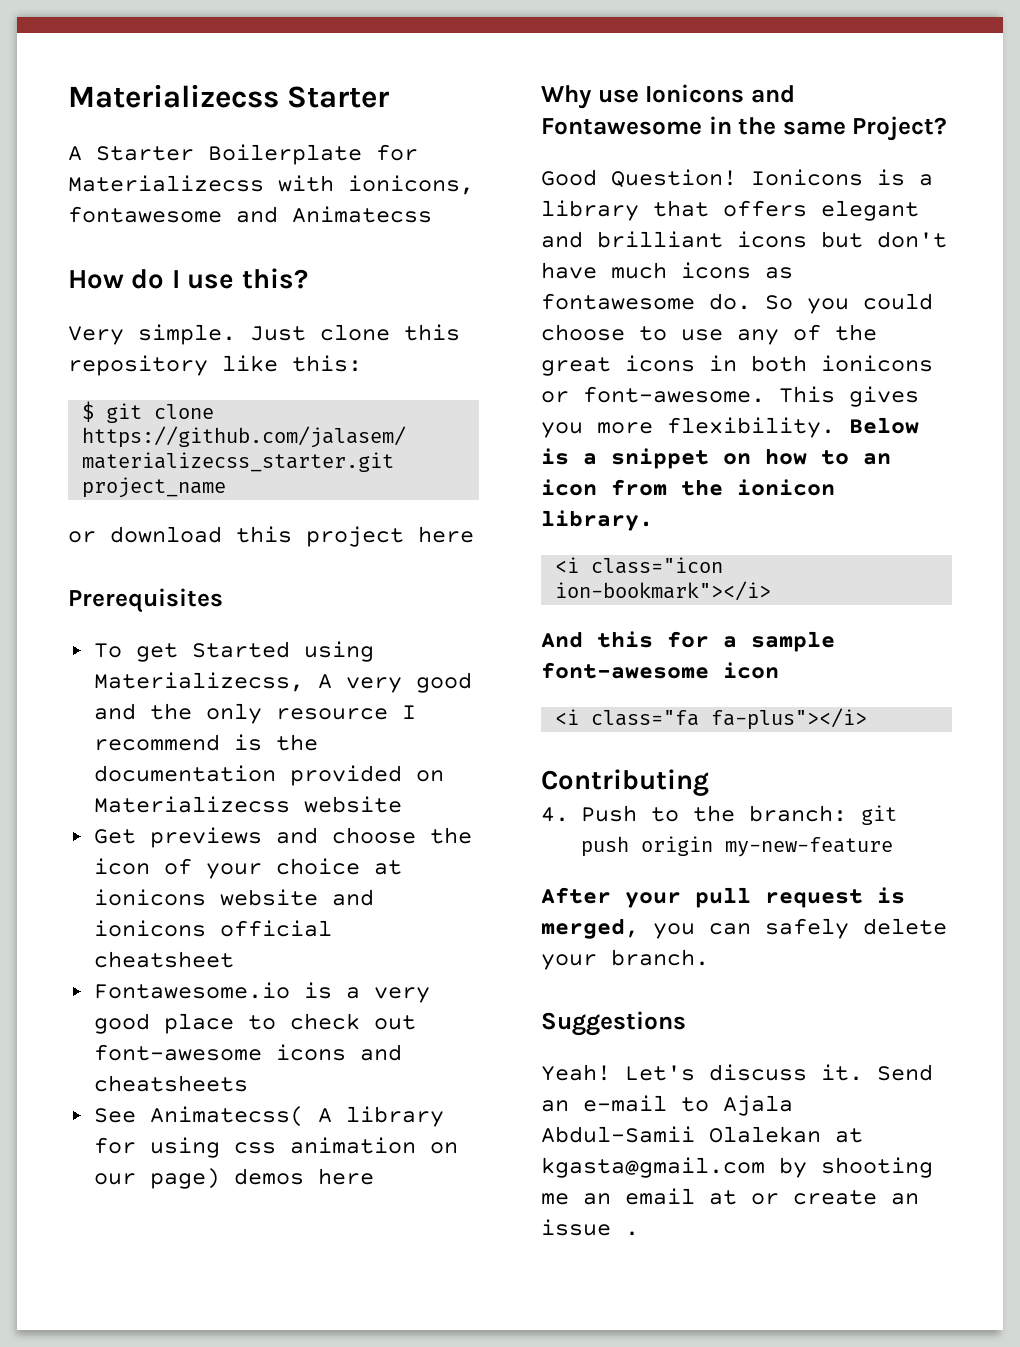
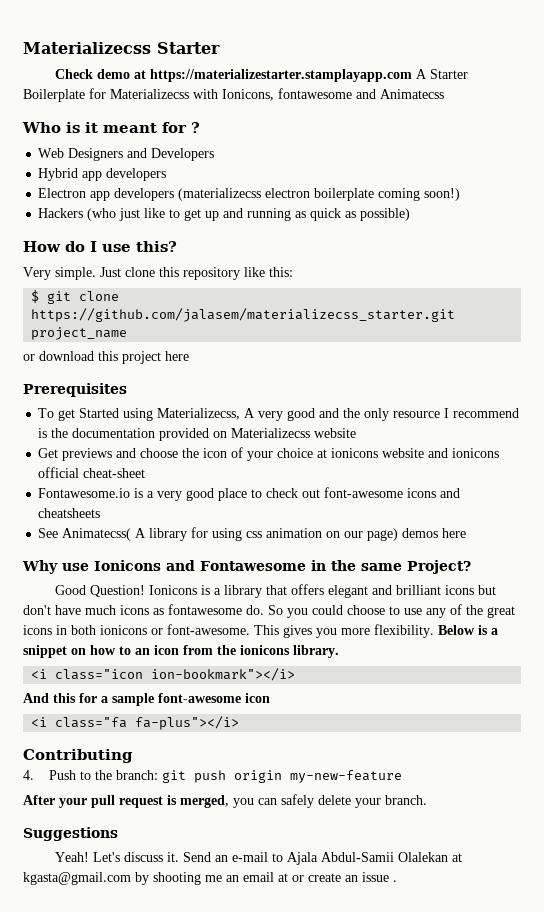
(390, 97) none -> [54,69,412,82] Check demo at https://materializestarter.stamplayapp.com
[348,175,474,195] ionicons, -> [222,89,274,101] Ionicons,
(432, 214) none -> [22,122,200,133] [38,148,215,161] [38,168,167,181] [38,188,461,201] [38,208,411,221] // Who is it meant for ? // Web Designers and Developers // Hybrid app developers // Electron app developers (materializecss electron boilerplate coming soon!) // Hackers (who just like to get up and running as quick as possible)
[93,951,234,968] cheatsheet -> [83,468,146,478] cheat-sheet
[737,479,835,496] ionicon -> [240,645,290,655] ionicons

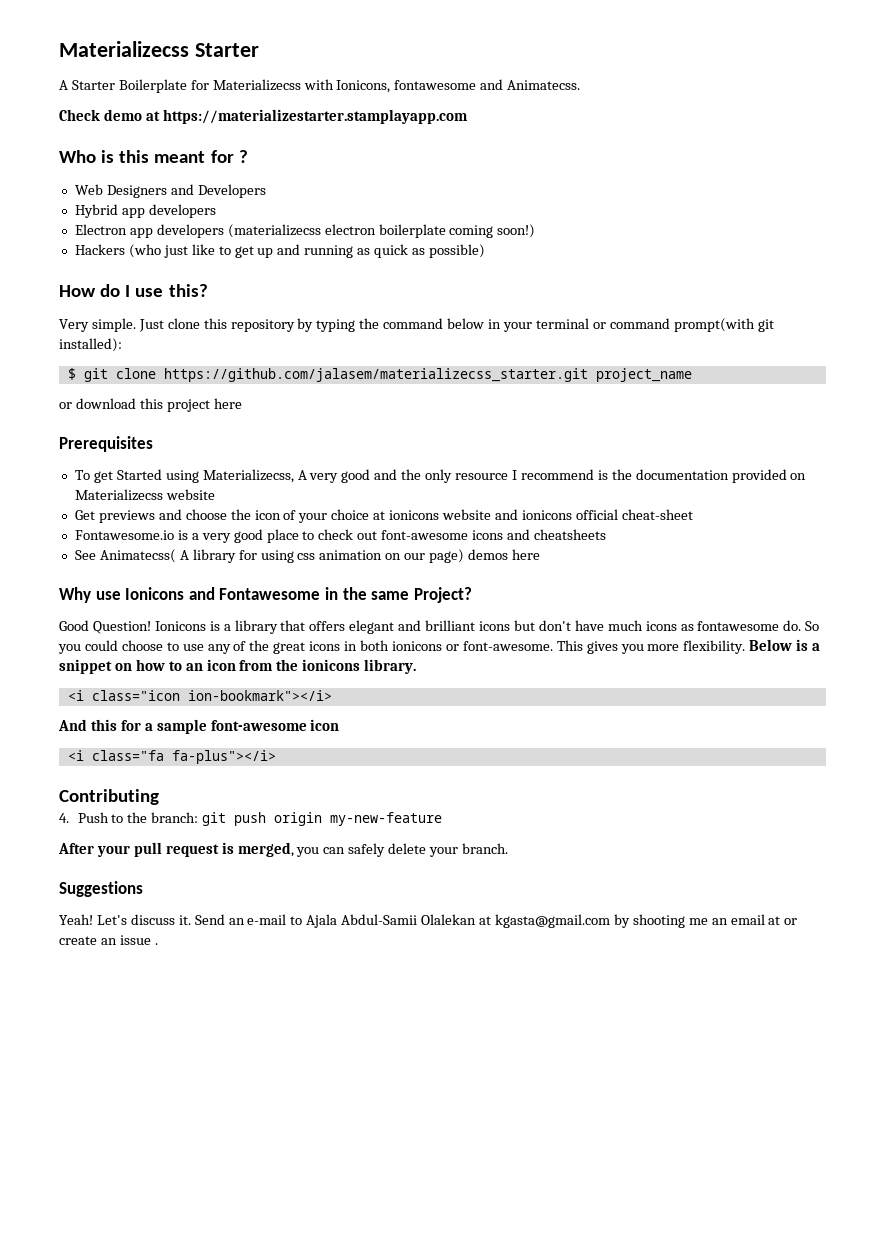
[54,69,412,82] Check demo at https://materializestarter.stamplayapp.com -> (259, 50) none
[380,89,444,99] Animatecss -> [507,80,581,90] [59,109,468,124] Animatecss. // Check demo at https://materializestarter.stamplayapp.com
[85,122,98,133] it -> [119,150,150,163] this
[244,267,293,277] like this: -> [297,318,774,332] [59,338,122,352] by typing the command below in your terminal or command prompt(with git installed):

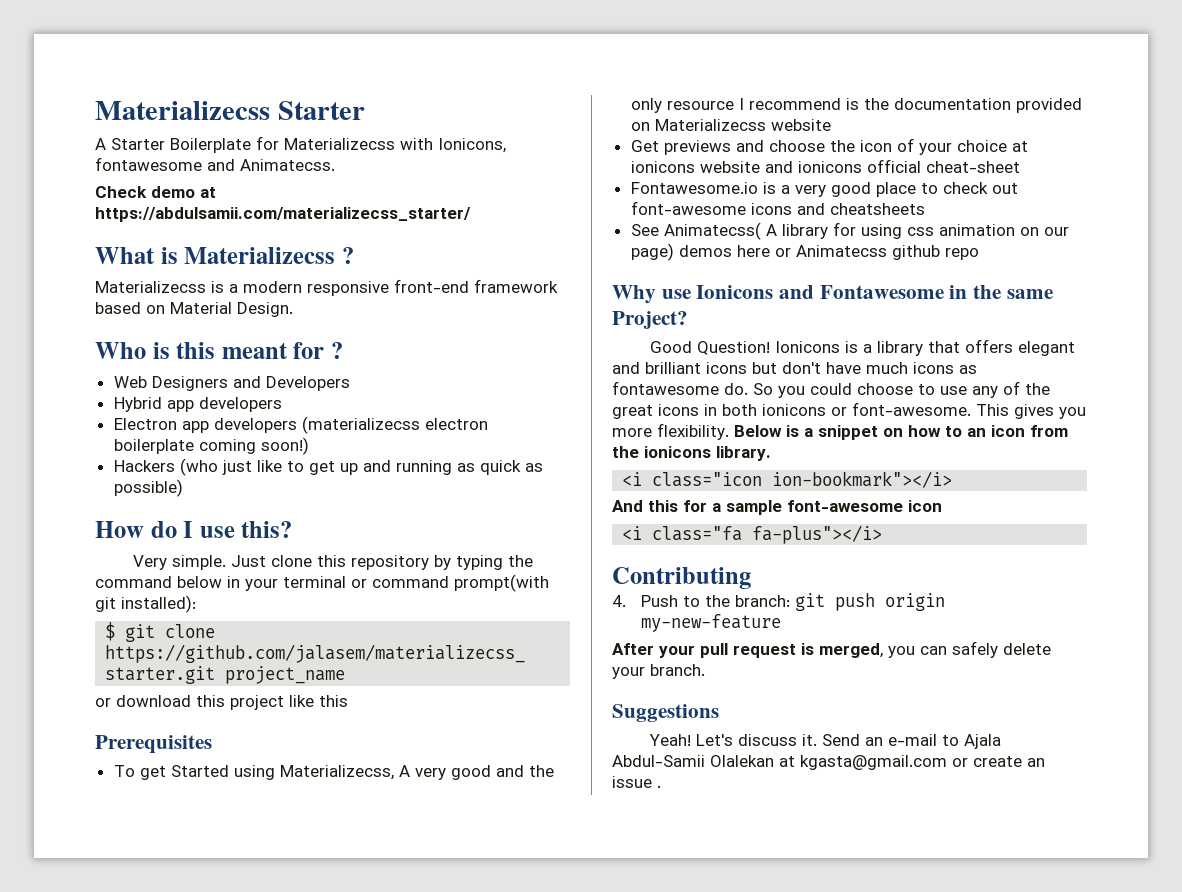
[162,109,468,124] https://materializestarter.stamplayapp.com -> [95,207,471,222] [95,247,354,264] [95,279,558,296] [95,302,293,317] https://abdulsamii.com/materializecss_starter/ // What is Materializecss ? // Materializecss is a modern responsive front-end framework based on Material Design.
[213,398,242,409] here -> [289,695,348,707] like this
(540, 554) none -> [774,245,979,260] or Animatecss github repo
[613,914,781,928] by shooting me an email at -> (947, 762) none

